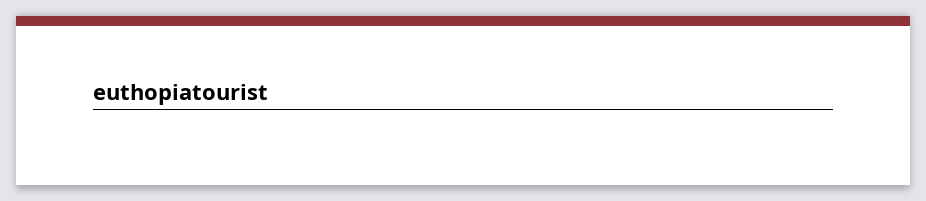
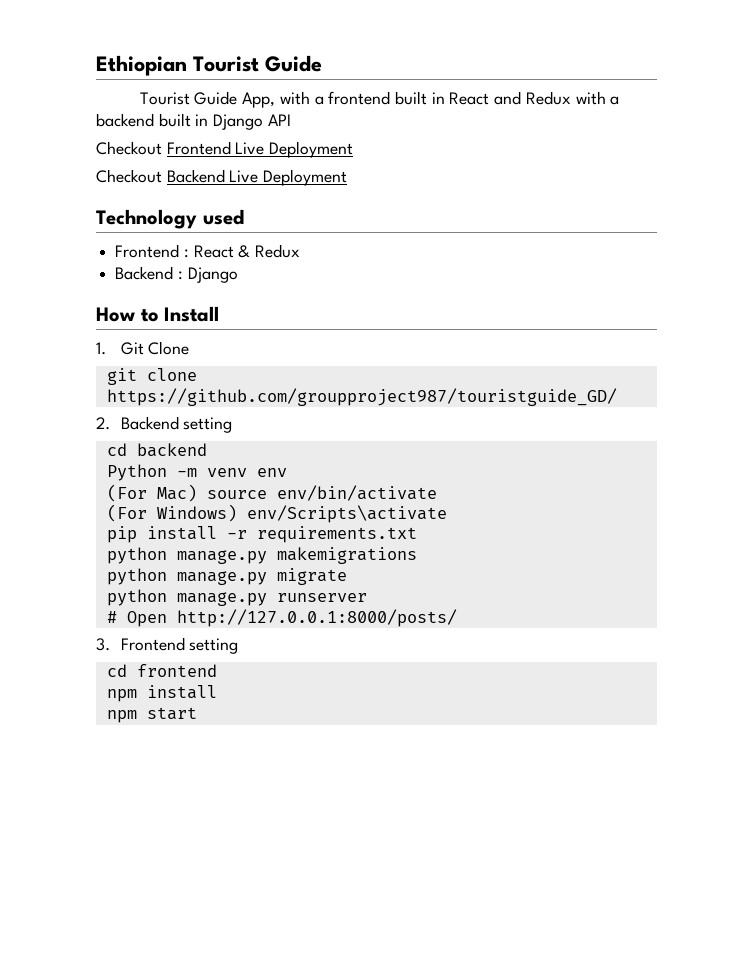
[93,84,268,105] euthopiatourist -> [96,55,322,76] [139,91,620,108] [96,113,291,130] [96,141,354,158] [96,169,348,186] [96,209,244,229] [115,244,301,258] [115,266,238,283] [96,306,220,322] [96,341,190,355] [106,368,197,385] [106,388,617,406] [96,416,233,433] [106,443,207,457] [106,464,287,481] [106,484,437,502] [106,504,447,523] [106,526,417,543] [106,547,417,564] [106,568,347,585] [106,589,367,606] [106,609,457,627] [96,637,239,654] [106,664,217,677] [106,685,217,702] [106,707,197,723] Ethiopian Tourist Guide // Tourist Guide App, with a frontend built in React and Redux with a backend built in Django API // Checkout Frontend Live Deployment // Checkout Backend Live Deployment // Technology used // Frontend : React & Redux // Backend : Django // How to Install // 1. Git Clone // git clone https://github.com/groupproject987/touristguide_GD/ // 2. Backend setting // cd backend // Python -m venv env // (For Mac) source env/bin/activate // (For Windows) env/Scripts\activate // pip install -r requirements.txt // python manage.py makemigrations // python manage.py migrate // python manage.py runserver // # Open http://127.0.0.1:8000/posts/ // 3. Frontend setting // cd frontend // npm install // npm start

